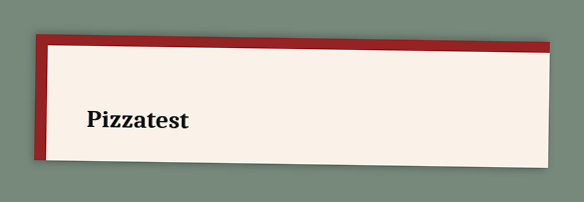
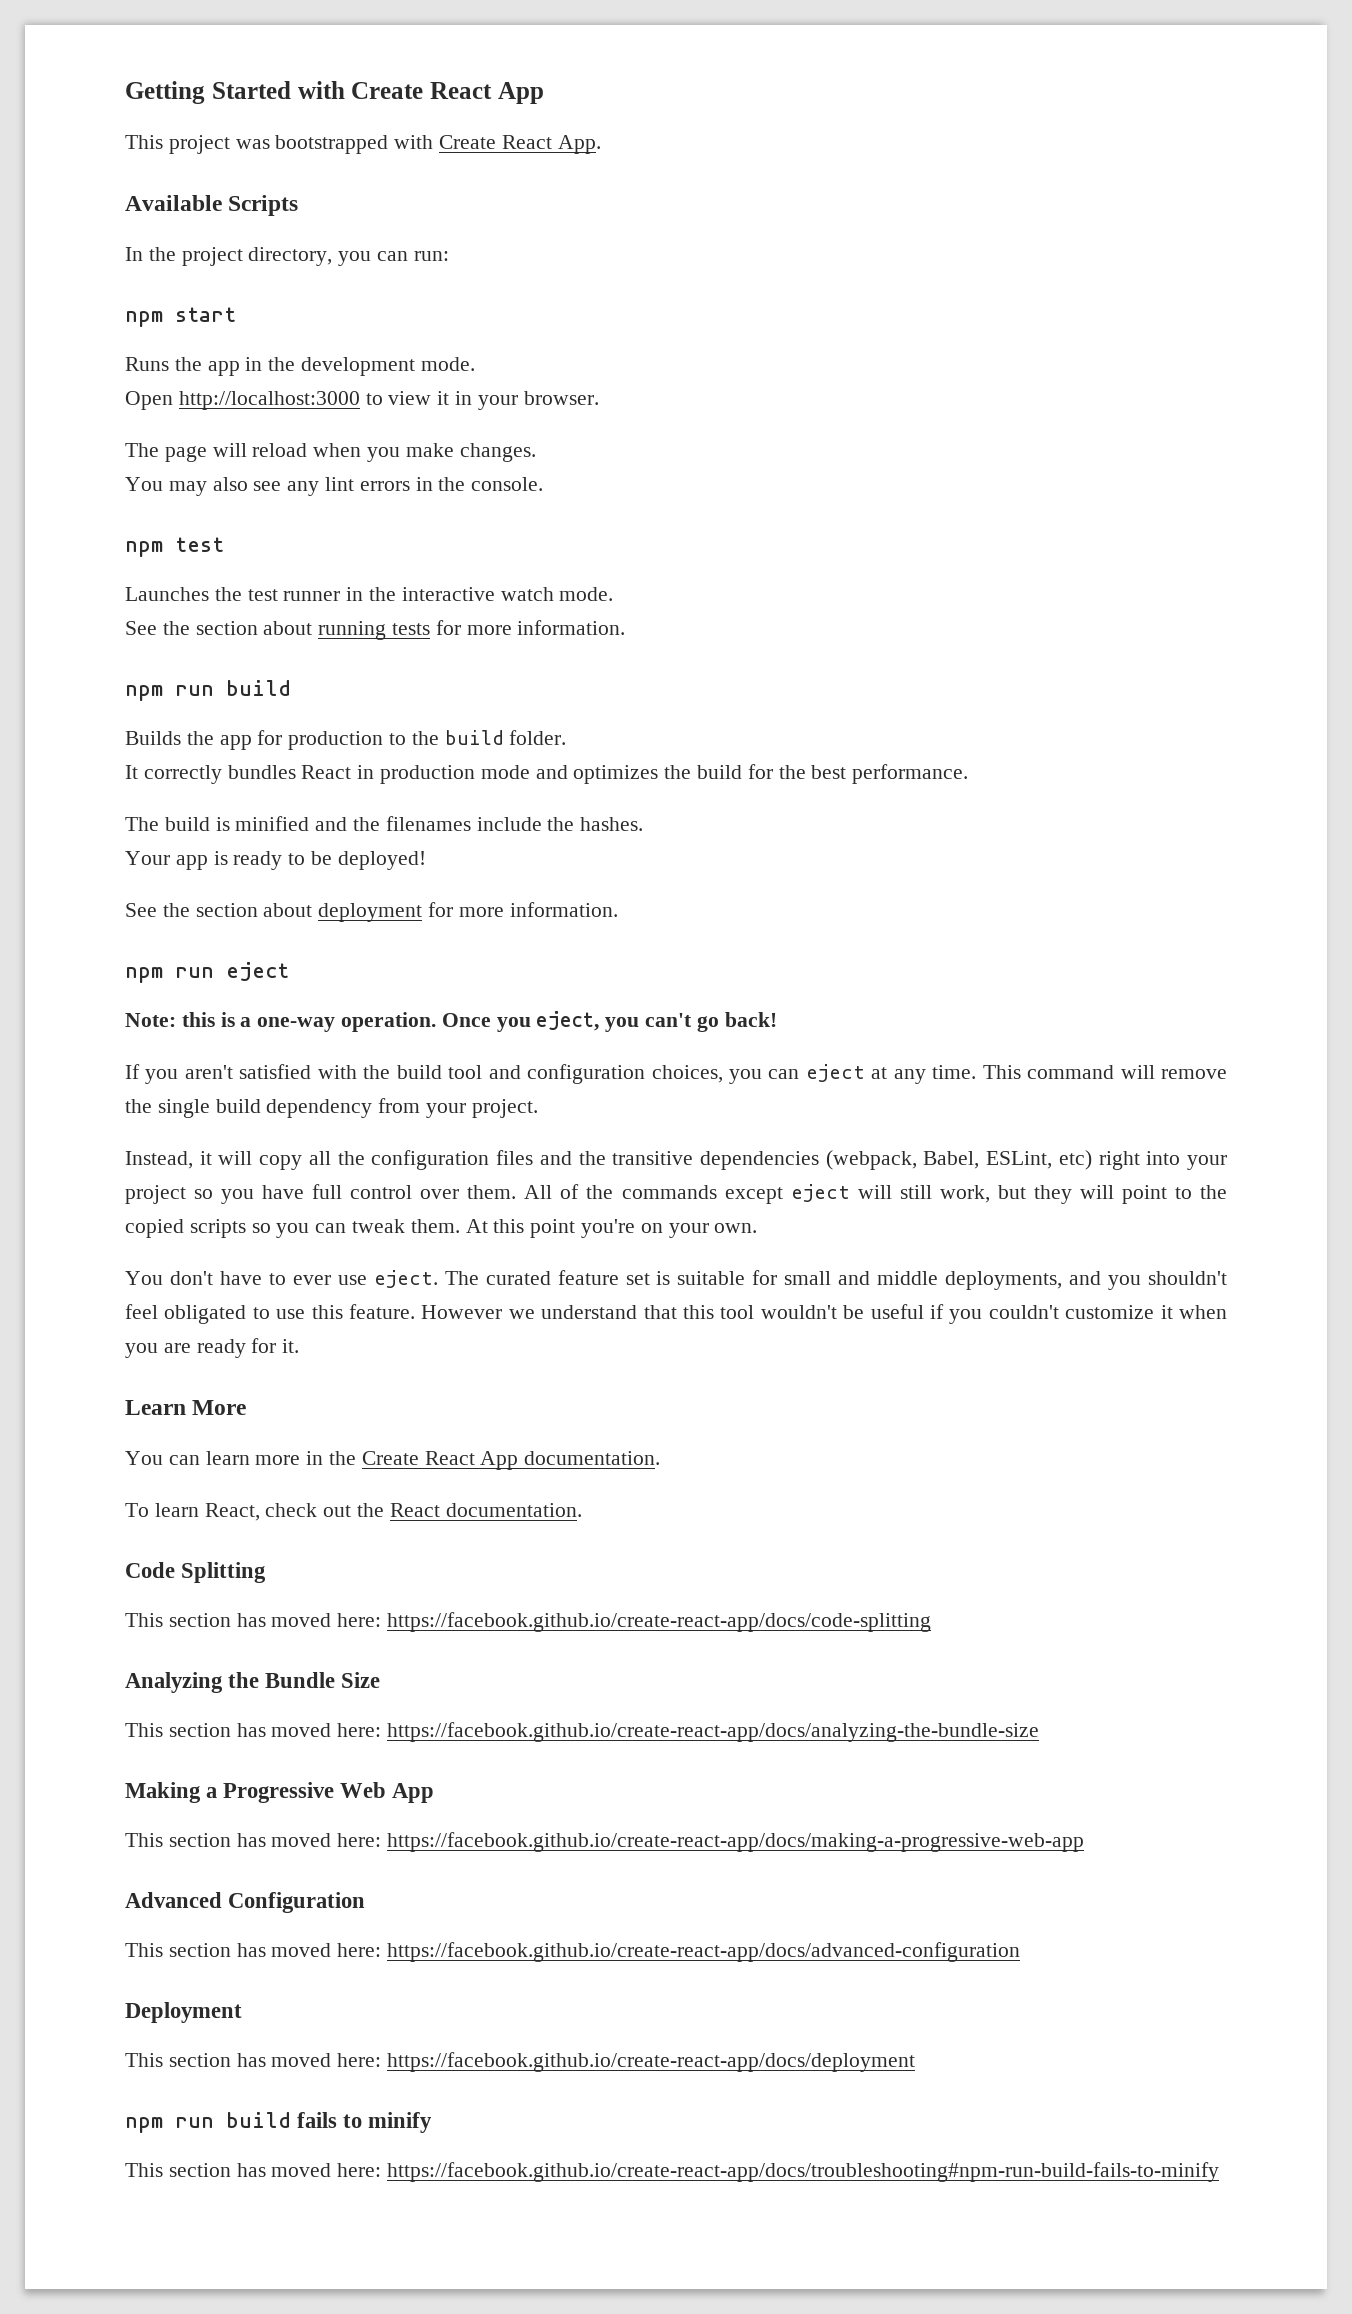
[86,110,190,129] Pizzatest -> [125,81,544,104] [125,135,601,154] [125,195,299,216] [125,247,449,266] [125,307,236,327] [125,357,475,376] [125,391,599,410] [125,443,536,462] [125,477,544,496] [125,537,224,557] [125,587,614,601] [125,620,626,640] [125,680,291,701] [125,730,567,750] [125,764,969,784] [125,816,644,831] [125,851,426,870] [125,902,618,922] [125,962,289,983] [125,1011,777,1032] [125,1064,1228,1084] [125,1098,538,1118] [125,1150,1227,1170] [125,1184,1227,1204] [125,1219,758,1238] [125,1270,1228,1290] [125,1304,1227,1324] [125,1338,300,1358] [125,1400,247,1415] [125,1451,661,1470] [125,1503,582,1521] [125,1562,267,1583] [125,1612,932,1632] [125,1672,381,1693] [125,1722,1040,1742] [125,1782,435,1803] [125,1832,1085,1852] [125,1892,366,1913] [125,1942,1021,1962] [125,2002,242,2023] [125,2052,916,2072] [125,2112,433,2133] [125,2162,1220,2182] Getting Started with Create React App // This project was bootstrapped with Create React App. // Available Scripts // In the project directory, you can run: // npm start // Runs the app in the development mode. // Open http://localhost:3000 to view it in your browser. // The page will reload when you make changes. // You may also see any lint errors in the console. // npm test // Launches the test runner in the interactive watch mode. // See the section about running tests for more information. // npm run build // Builds the app for production to the build folder. // It correctly bundles React in production mode and optimizes the build for the best performance. // The build is minified and the filenames include the hashes. // Your app is ready to be deployed! // See the section about deployment for more information. // npm run eject // Note: this is a one-way operation. Once you eject, you can't go back! // If you aren't satisfied with the build tool and configuration choices, you can eject at any time. This command will remove the single build dependency from your project. // Instead, it will copy all the configuration files and the transitive dependencies (webpack, Babel, ESLint, etc) right into your project so you have full control over them. All of the commands except eject will still work, but they will point to the copied scripts so you can tweak them. At this point you're on your own. // You don't have to ever use eject. The curated feature set is suitable for small and middle deployments, and you shouldn't feel obligated to use this feature. However we understand that this tool wouldn't be useful if you couldn't customize it when you are ready for it. // Learn More // You can learn more in the Create React App documentation. // To learn React, check out the React documentation. // Code Splitting // This section has moved here: https://facebook.github.io/create-react-app/docs/code-splitting // Analyzing the Bundle Size // This section has moved here: https://facebook.github.io/create-react-app/docs/analyzing-the-bundle-size // Making a Progressive Web App // This section has moved here: https://facebook.github.io/create-react-app/docs/making-a-progressive-web-app // Advanced Configuration // This section has moved here: https://facebook.github.io/create-react-app/docs/advanced-configuration // Deployment // This section has moved here: https://facebook.github.io/create-react-app/docs/deployment // npm run build fails to minify // This section has moved here: https://facebook.github.io/create-react-app/docs/troubleshooting#npm-run-build-fails-to-minify

